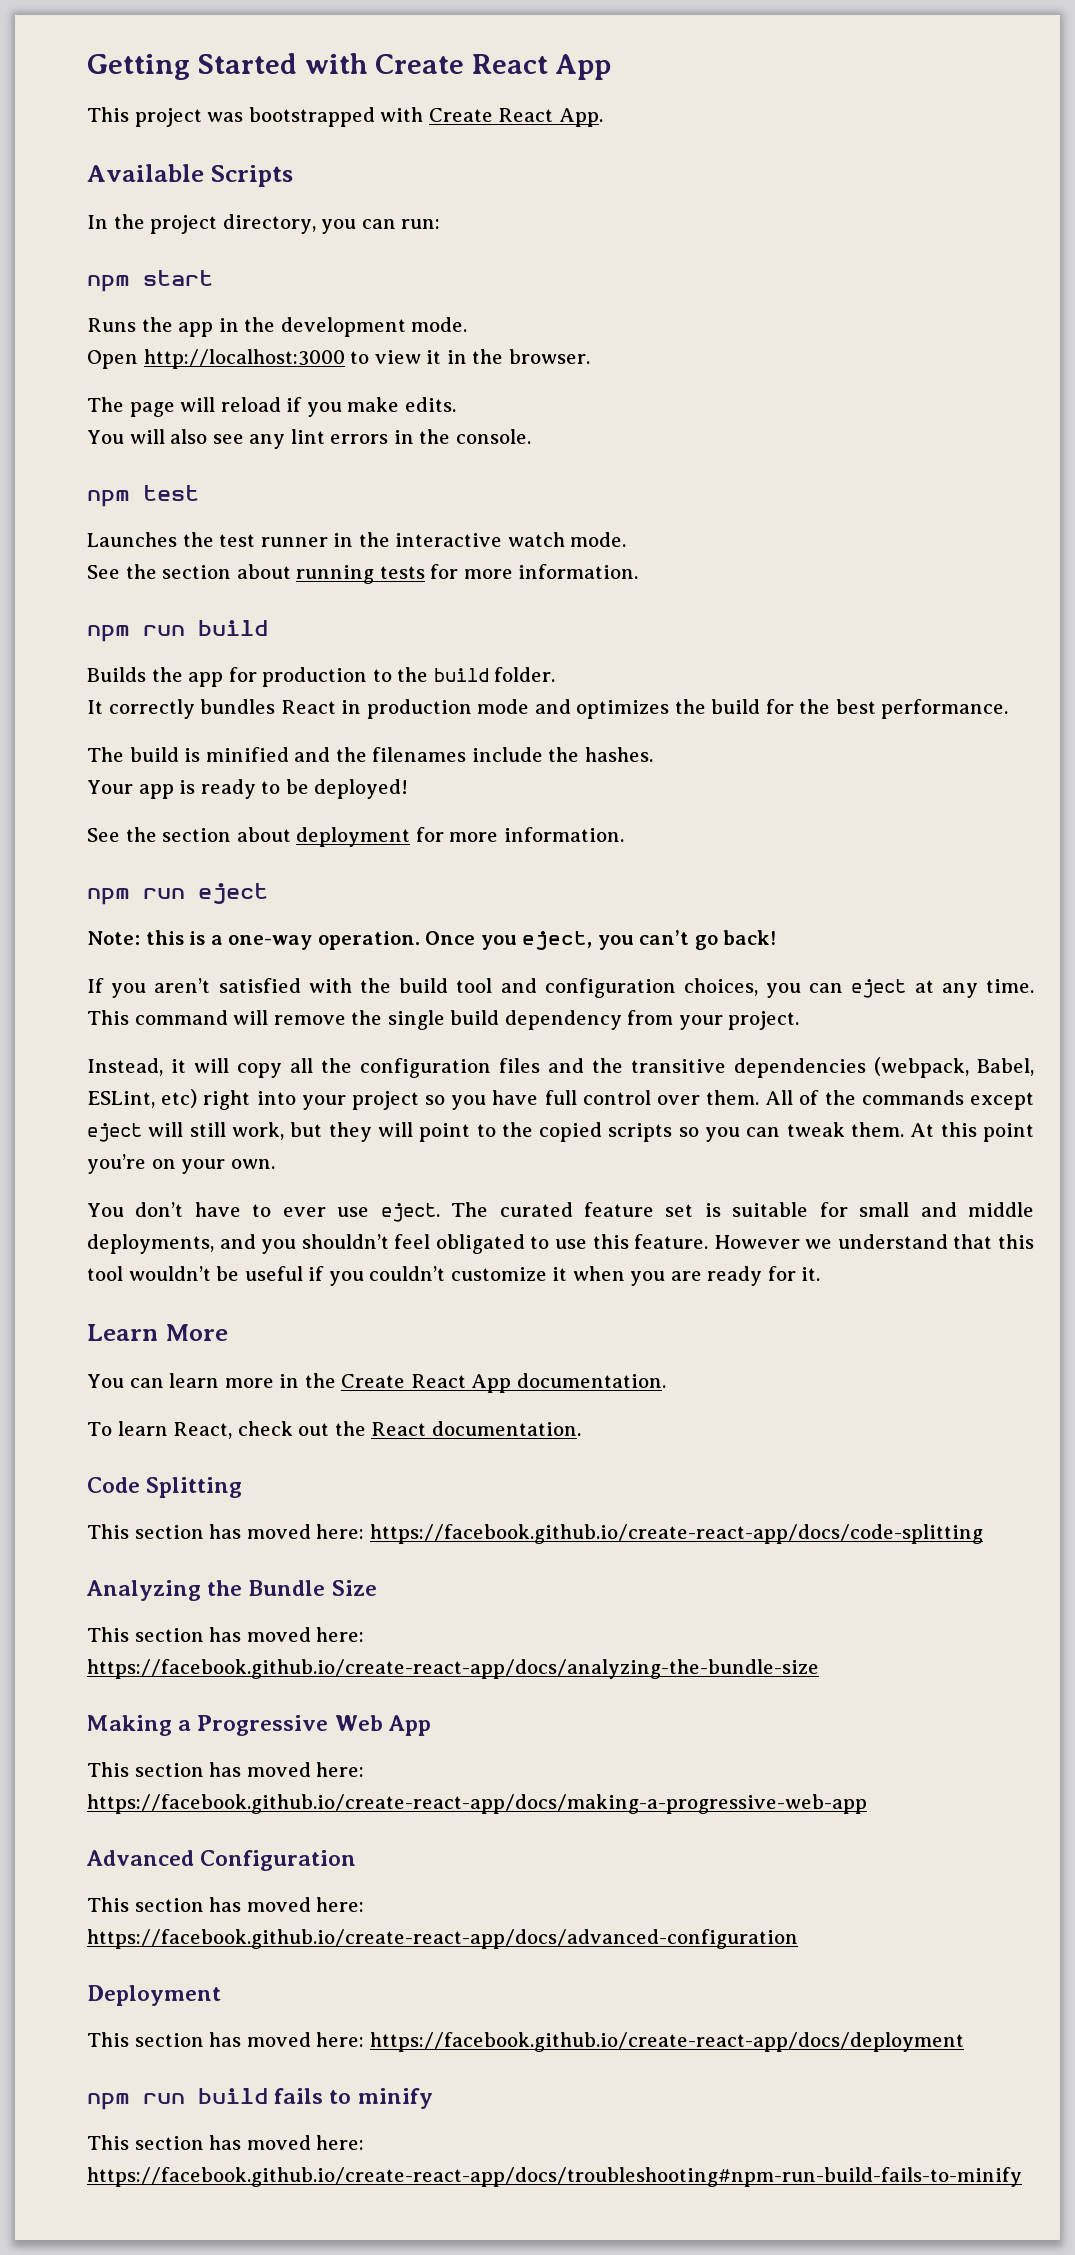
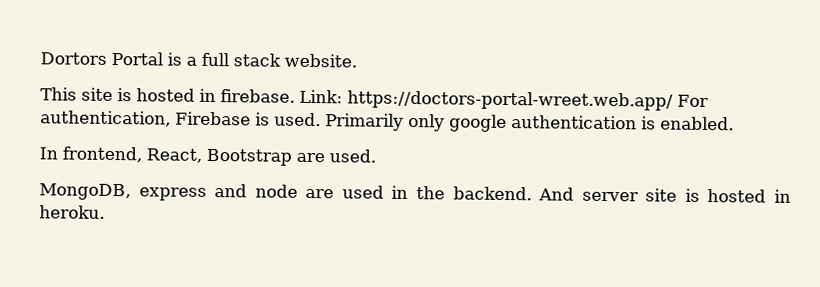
[87,53,612,80] [87,107,603,127] [87,164,293,187] [87,214,441,234] [87,270,213,292] [87,317,468,337] [87,349,590,369] [87,397,456,417] [87,429,531,449] [87,485,199,507] [87,532,627,547] [87,564,639,584] [87,620,268,642] [87,667,556,687] [87,699,1009,719] [87,747,653,762] [87,779,409,799] [87,827,624,847] [87,883,268,905] [87,930,777,950] [87,978,1034,998] [87,1010,800,1030] [87,1057,1034,1078] [87,1089,1034,1110] [87,1122,1034,1142] [87,1154,275,1174] [87,1202,1034,1222] [87,1234,1034,1254] [87,1266,821,1286] [87,1324,228,1341] [87,1373,666,1393] [87,1421,581,1439] [87,1477,243,1498] [87,1524,983,1544] [86,1580,377,1601] [87,1627,365,1642] [87,1659,819,1679] [87,1715,431,1736] [87,1762,365,1777] [87,1794,867,1814] [86,1850,357,1871] [87,1897,365,1912] [87,1929,798,1949] [87,1985,221,2006] [87,2032,964,2052] [87,2088,433,2110] [87,2135,365,2150] [87,2167,1022,2187] Getting Started with Create React App // This project was bootstrapped with Create React App. // Available Scripts // In the project directory, you can run: // npm start // Runs the app in the development mode. // Open http://localhost:3000 to view it in the browser. // The page will reload if you make edits. // You will also see any lint errors in the console. // npm test // Launches the test runner in the interactive watch mode. // See the section about running tests for more information. // npm run build // Builds the app for production to the build folder. // It correctly bundles React in production mode and optimizes the build for the best performance. // The build is minified and the filenames include the hashes. // Your app is ready to be deployed! // See the section about deployment for more information. // npm run eject // Note: this is a one-way operation. Once you eject, you can’t go back! // If you aren’t satisfied with the build tool and configuration choices, you can eject at any time. This command will remove the single build dependency from your project. // Instead, it will copy all the configuration files and the transitive dependencies (webpack, Babel, ESLint, etc) right into your project so you have full control over them. All of the commands except eject will still work, but they will point to the copied scripts so you can tweak them. At this point you’re on your own. // You don’t have to ever use eject. The curated feature set is suitable for small and middle deployments, and you shouldn’t feel obligated to use this feature. However we understand that this tool wouldn’t be useful if you couldn’t customize it when you are ready for it. // Learn More // You can learn more in the Create React App documentation. // To learn React, check out the React documentation. // Code Splitting // This section has moved here: https://facebook.github.io/create-react-app/docs/code-splitting // Analyzing the Bundle Size // This section has moved here: https://facebook.github.io/create-react-app/docs/analyzing-the-bundle-size // Making a Progressive Web App // This section has moved here: https://facebook.github.io/create-react-app/docs/making-a-progressive-web-app // Advanced Configuration // This section has moved here: https://facebook.github.io/create-react-app/docs/advanced-configuration // Deployment // This section has moved here: https://facebook.github.io/create-react-app/docs/deployment // npm run build fails to minify // This section has moved here: https://facebook.github.io/create-react-app/docs/troubleshooting#npm-run-build-fails-to-minify -> [40,51,357,68] [40,87,709,111] [40,110,734,132] [39,146,376,166] [39,183,791,203] [39,205,105,219] Dortors Portal is a full stack website. // This site is hosted in firebase. Link: https://doctors-portal-wreet.web.app/ For authentication, Firebase is used. Primarily only google authentication is enabled. // In frontend, React, Bootstrap are used. // MongoDB, express and node are used in the backend. And server site is hosted in heroku.

